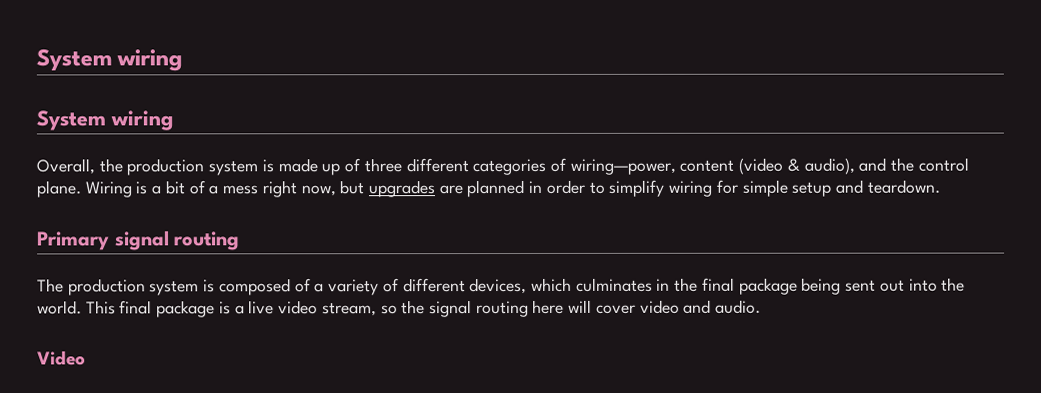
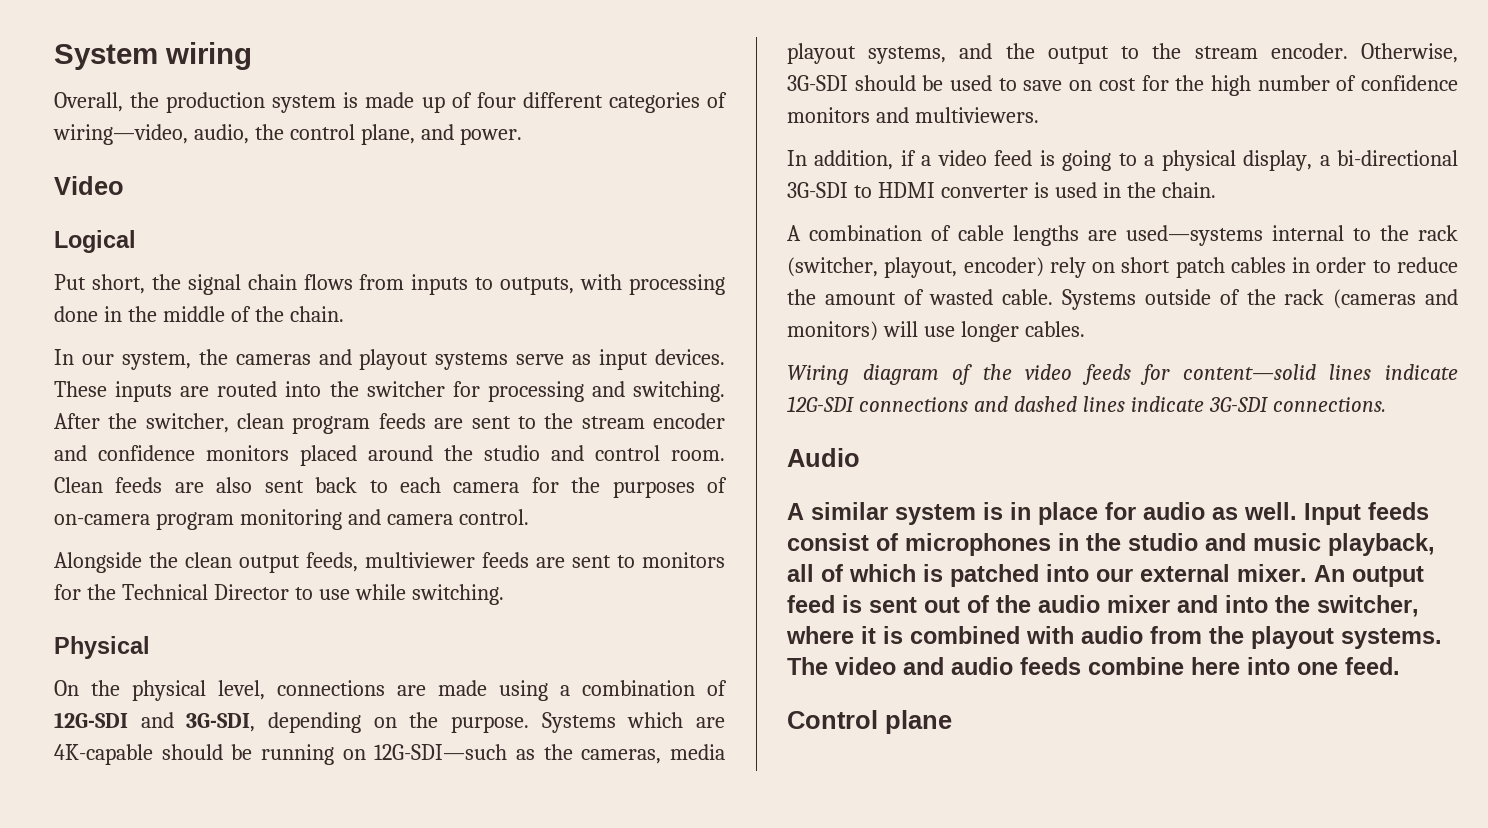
[36,48,184,72] [36,110,173,131] System wiring // System wiring -> [54,42,252,70] System wiring
[363,158,402,173] three -> [476,92,516,108] four
[569,157,969,175] [36,179,940,198] [37,230,241,251] [37,277,966,296] [37,299,762,318] [37,350,86,366] wiring—power, content (video & audio), and the control plane. Wiring is a bit of a mess right now, but upgrades are planned in order to simplify wiring for simple setup and teardown. // Primary signal routing // The production system is composed of a variety of different devices, which culminates in the final package being sent out into the world. This final package is a live video stream, so the signal routing here will cover video and audio. // Video -> [53,124,522,145] [54,176,124,195] [54,230,136,253] [54,274,725,295] [54,306,344,322] [54,349,725,370] [54,381,726,402] [54,413,726,434] [54,445,725,466] [54,477,727,498] [54,509,529,530] [54,552,725,573] [54,584,504,605] [54,636,150,659] [54,680,727,701] [54,712,725,733] [54,744,725,765] [787,43,1458,64] [787,75,1458,96] [787,107,1039,123] [787,150,1458,171] [787,182,1216,198] [787,225,1458,246] [787,257,1458,278] [787,289,1458,310] [787,321,1085,342] [787,364,1458,385] [787,396,1386,412] [787,448,860,467] [787,502,1429,525] [787,533,1435,556] [787,564,1424,587] [787,595,1419,617] [786,626,1442,649] [787,657,1400,675] [787,710,952,734] wiring—video, audio, the control plane, and power. // Video // Logical // Put short, the signal chain flows from inputs to outputs, with processing done in the middle of the chain. // In our system, the cameras and playout systems serve as input devices. These inputs are routed into the switcher for processing and switching. After the switcher, clean program feeds are sent to the stream encoder and confidence monitors placed around the studio and control room. Clean feeds are also sent back to each camera for the purposes of on-camera program monitoring and camera control. // Alongside the clean output feeds, multiviewer feeds are sent to monitors for the Technical Director to use while switching. // Physical // On the physical level, connections are made using a combination of 12G-SDI and 3G-SDI, depending on the purpose. Systems which are 4K-capable should be running on 12G-SDI—such as the cameras, media playout systems, and the output to the stream encoder. Otherwise, 3G-SDI should be used to save on cost for the high number of confidence monitors and multiviewers. // In addition, if a video feed is going to a physical display, a bi-directional 3G-SDI to HDMI converter is used in the chain. // A combination of cable lengths are used—systems internal to the rack (switcher, playout, encoder) rely on short patch cables in order to reduce the amount of wasted cable. Systems outside of the rack (cameras and monitors) will use longer cables. // Wiring diagram of the video feeds for content—solid lines indicate 12G-SDI connections and dashed lines indicate 3G-SDI connections. // Audio // A similar system is in place for audio as well. Input feeds consist of microphones in the studio and music playback, all of which is patched into our external mixer. An output feed is sent out of the audio mixer and into the switcher, where it is combined with audio from the playout systems. The video and audio feeds combine here into one feed. // Control plane

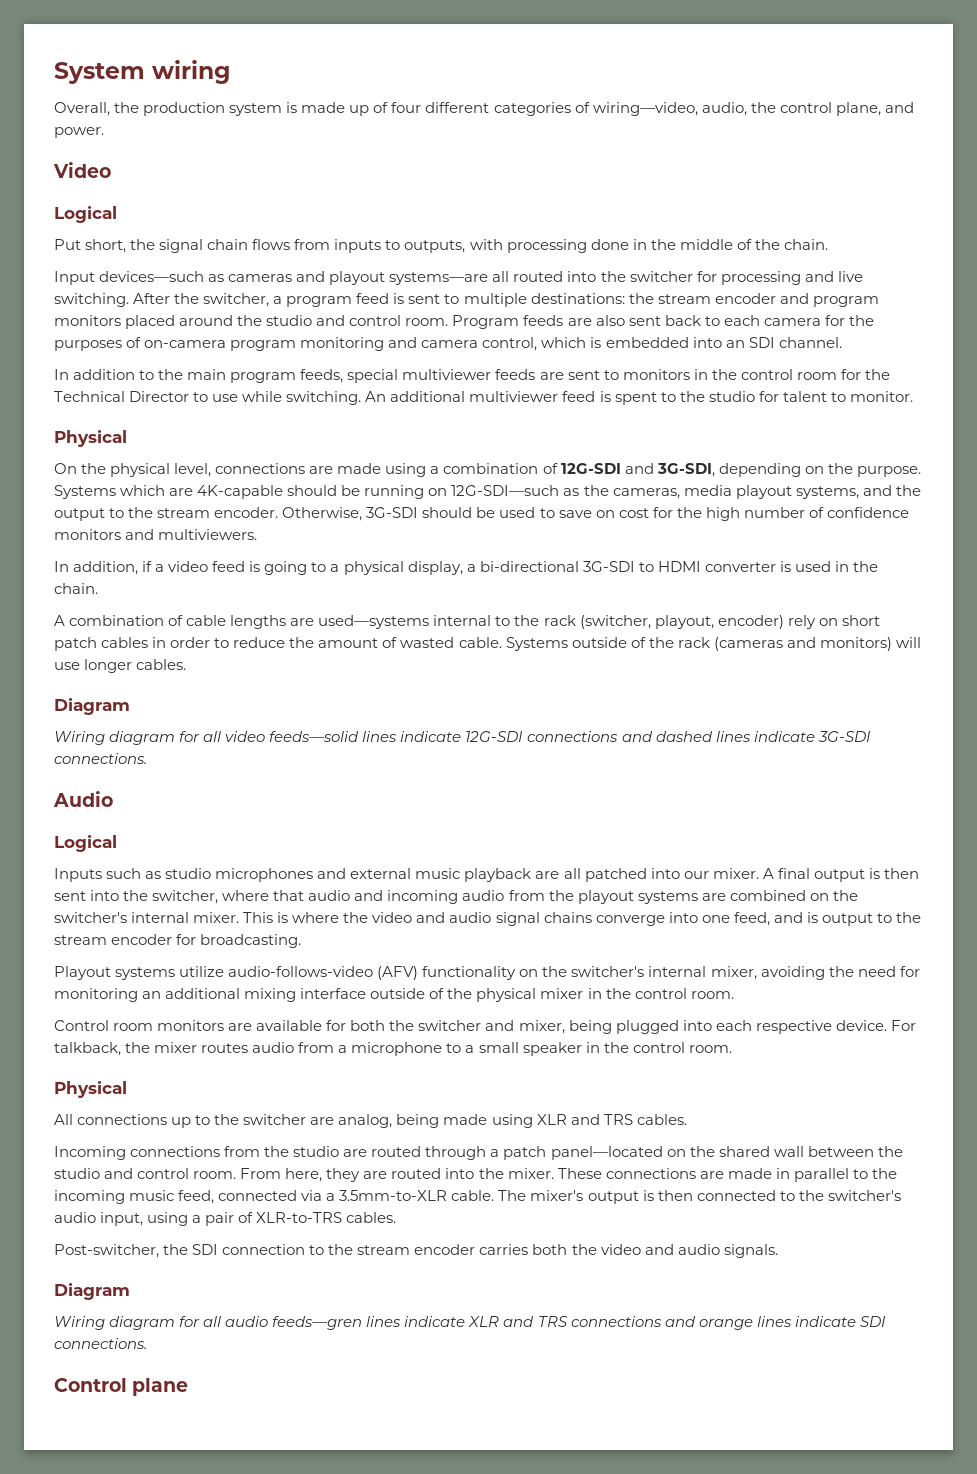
[54,349,725,370] [54,381,210,402] In our system, the cameras and playout systems serve as input devices. These inputs are -> [54,271,510,285] Input devices—such as cameras and playout systems—are all
(625, 389) none -> [837,271,863,282] live
[237,413,536,434] clean program feeds are sent to -> [273,293,625,307] a program feed is sent to multiple destinations:
[98,445,195,461] confidence -> [812,296,879,307] program
[54,477,103,493] Clean -> [452,315,520,329] Program
[458,509,529,525] [54,552,358,573] control. // Alongside the clean output feeds, -> [482,337,842,351] [54,369,399,383] control, which is embedded into an SDI channel. // In addition to the main program feeds, special
(725, 560) none -> [693,369,837,380] in the control room
(504, 594) none -> [365,391,913,405] An additional multiviewer feed is spent to the studio for talent to monitor.
[787,364,1316,385] // Wiring diagram of the video feeds for content—solid -> [54,698,130,715] [54,731,360,745] // Diagram // Wiring diagram for all video feeds—solid
[787,502,1429,525] [787,533,1435,556] [787,564,1424,587] [787,595,1419,617] [786,626,1442,649] [787,657,1400,675] A similar system is in place for audio as well. Input feeds consist of microphones in the studio and music playback, all of which is patched into our external mixer. An output feed is sent out of the audio mixer and into the switcher, where it is combined with audio from the playout systems. The video and audio feeds combine here into one feed. -> [54,835,117,852] [54,868,919,882] [54,890,858,904] [54,912,921,926] [54,934,302,948] [54,966,920,980] [54,988,734,1002] [54,1020,916,1034] [54,1042,732,1056] [54,1081,127,1098] [54,1114,687,1128] [54,1146,903,1160] [54,1168,897,1182] [54,1190,901,1204] [54,1212,397,1226] [54,1244,778,1258] [54,1283,130,1300] [54,1316,886,1330] [54,1338,147,1349] Logical // Inputs such as studio microphones and external music playback are all patched into our mixer. A final output is then sent into the switcher, where that audio and incoming audio from the playout systems are combined on the switcher's internal mixer. This is where the video and audio signal chains converge into one feed, and is output to the stream encoder for broadcasting. // Playout systems utilize audio-follows-video (AFV) functionality on the switcher's internal mixer, avoiding the need for monitoring an additional mixing interface outside of the physical mixer in the control room. // Control room monitors are available for both the switcher and mixer, being plugged into each respective device. For talkback, the mixer routes audio from a microphone to a small speaker in the control room. // Physical // All connections up to the switcher are analog, being made using XLR and TRS cables. // Incoming connections from the studio are routed through a patch panel—located on the shared wall between the studio and control room. From here, they are routed into the mixer. These connections are made in parallel to the incoming music feed, connected via a 3.5mm-to-XLR cable. The mixer's output is then connected to the switcher's audio input, using a pair of XLR-to-TRS cables. // Post-switcher, the SDI connection to the stream encoder carries both the video and audio signals. // Diagram // Wiring diagram for all audio feeds—gren lines indicate XLR and TRS connections and orange lines indicate SDI connections.

